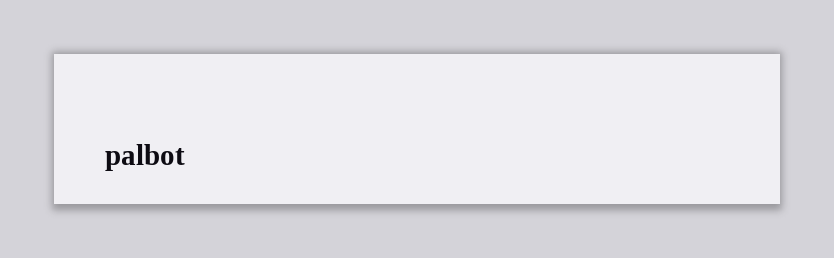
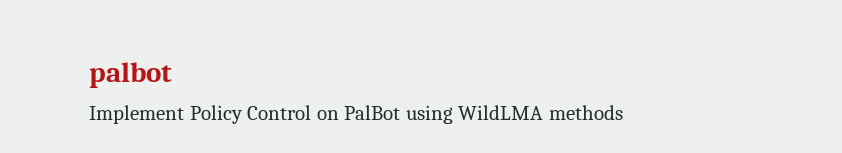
(185, 157) none -> [89,105,623,124] // Implement Policy Control on PalBot using WildLMA methods

